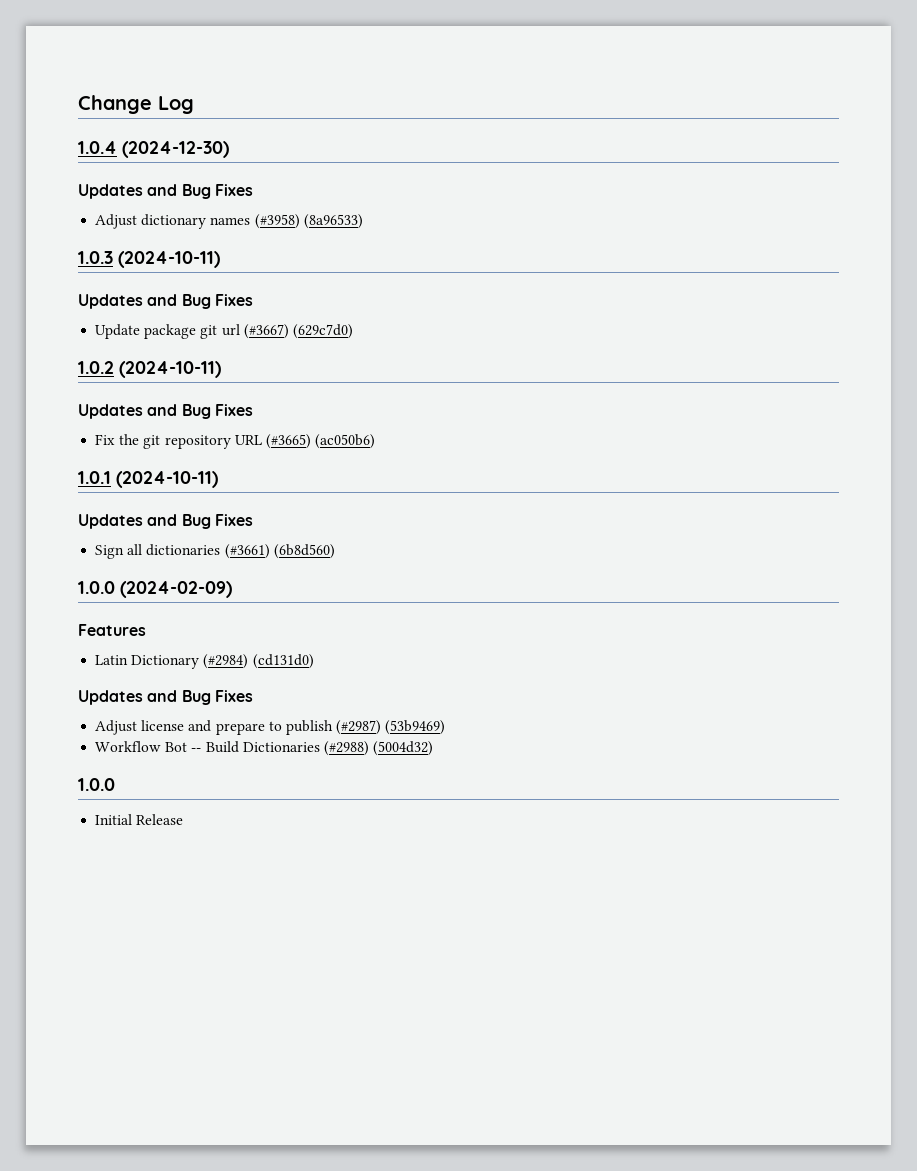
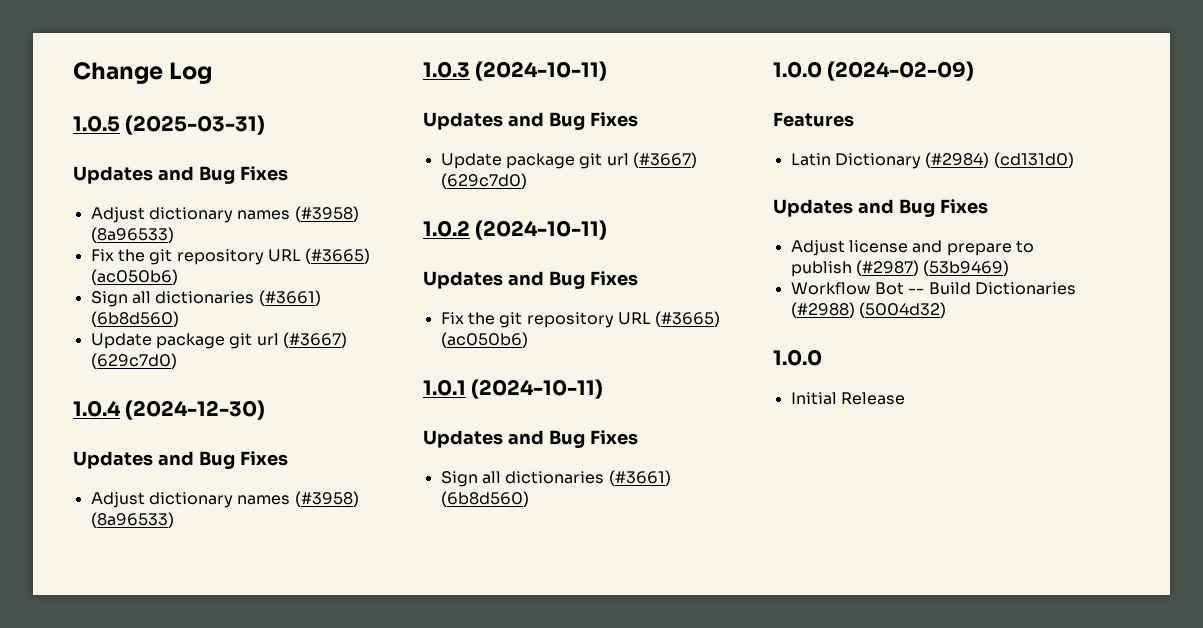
(194, 105) none -> [73,115,266,135] [73,166,288,184] [90,206,359,223] [90,227,174,243] [90,248,371,265] [90,269,178,285] [90,290,321,307] [90,311,179,327] [90,332,347,349] [90,353,177,369] // 1.0.5 (2025-03-31) // Updates and Bug Fixes // Adjust dictionary names (#3958) (8a96533) // Fix the git repository URL (#3665) (ac050b6) // Sign all dictionaries (#3661) (6b8d560) // Update package git url (#3667) (629c7d0)

